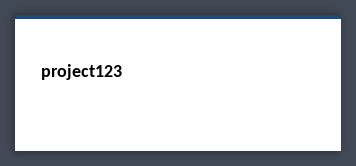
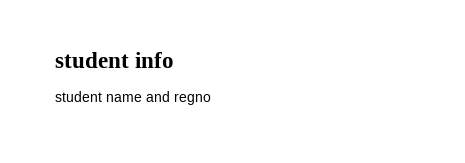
[41,64,122,80] project123 -> [55,52,175,68] [55,91,211,105] student info // student name and regno

